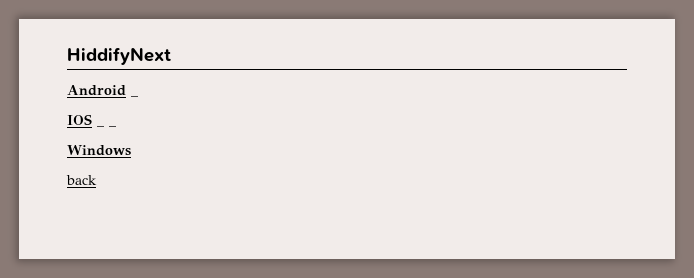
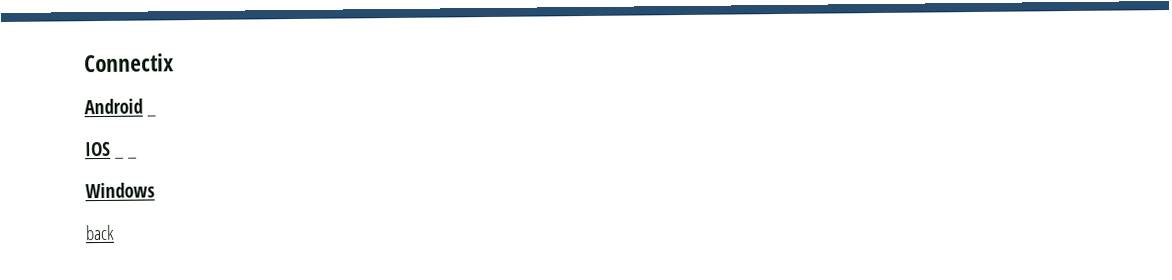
[67,47,171,65] HiddifyNext -> [84,53,174,73] Connectix

